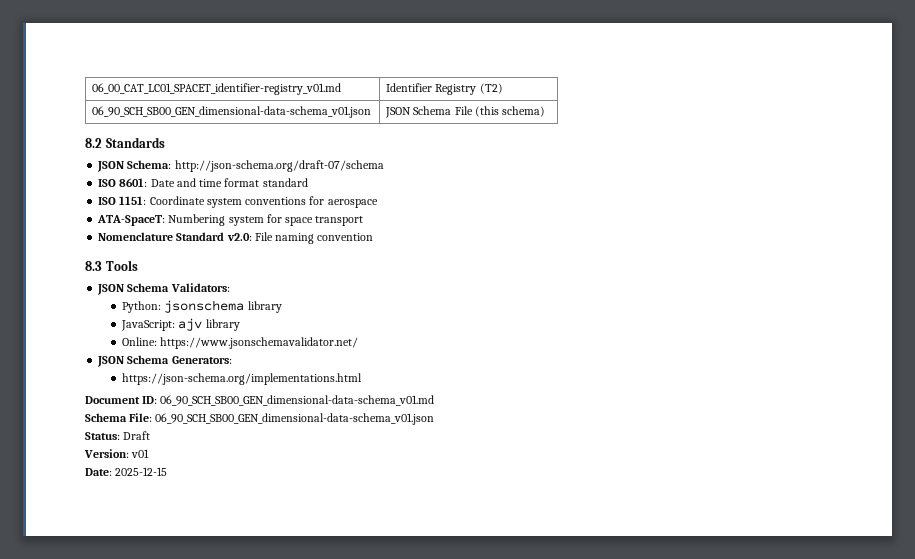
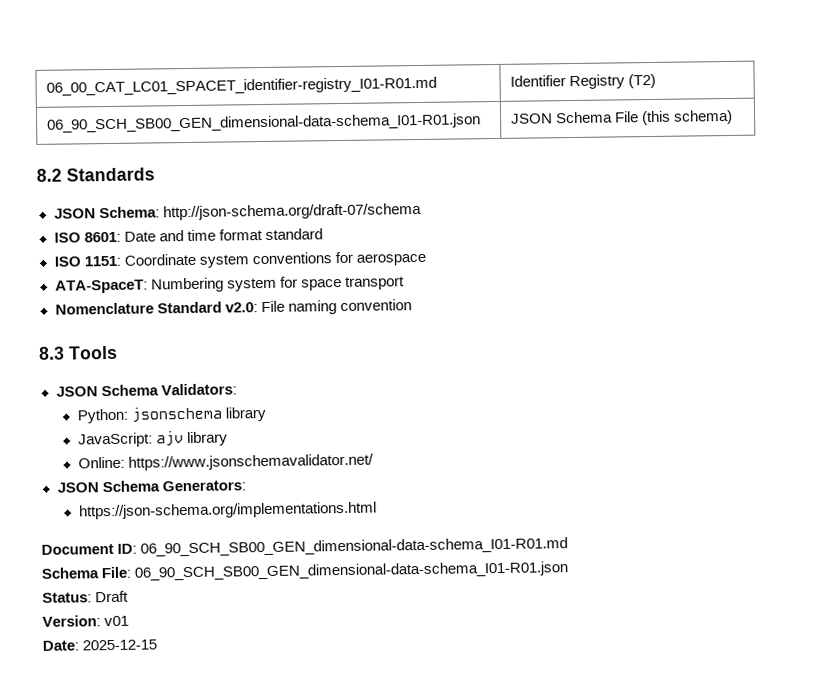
[92,83,342,95] 06_00_CAT_LC01_SPACET_identifier-registry_v01.md -> [46,76,438,96] 06_00_CAT_LC01_SPACET_identifier-registry_I01-R01.md
[92,106,372,118] 06_90_SCH_SB00_GEN_dimensional-data-schema_v01.json -> [47,113,482,133] 06_90_SCH_SB00_GEN_dimensional-data-schema_I01-R01.json
[160,395,435,406] 06_90_SCH_SB00_GEN_dimensional-data-schema_v01.md -> [140,537,569,557] 06_90_SCH_SB00_GEN_dimensional-data-schema_I01-R01.md
[155,413,435,425] 06_90_SCH_SB00_GEN_dimensional-data-schema_v01.json -> [134,561,569,581] 06_90_SCH_SB00_GEN_dimensional-data-schema_I01-R01.json

